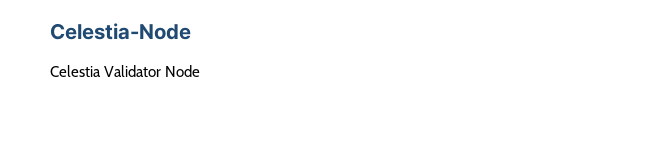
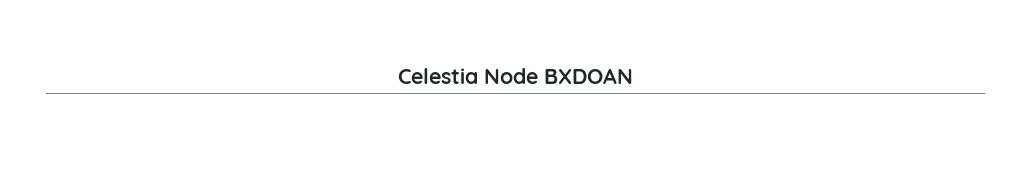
[50,23,191,40] [50,65,201,77] Celestia-Node // Celestia Validator Node -> [398,68,633,84] Celestia Node BXDOAN

